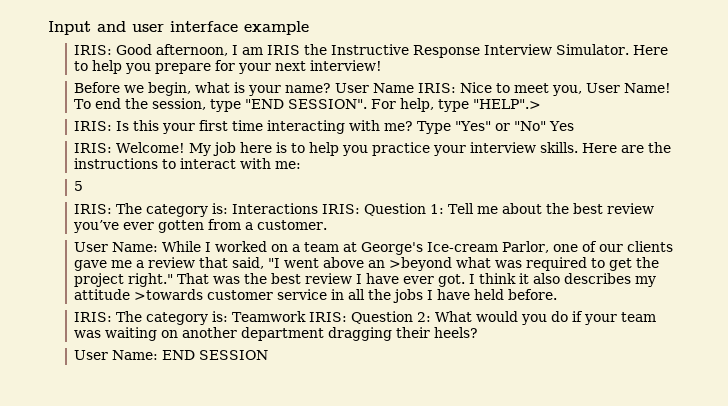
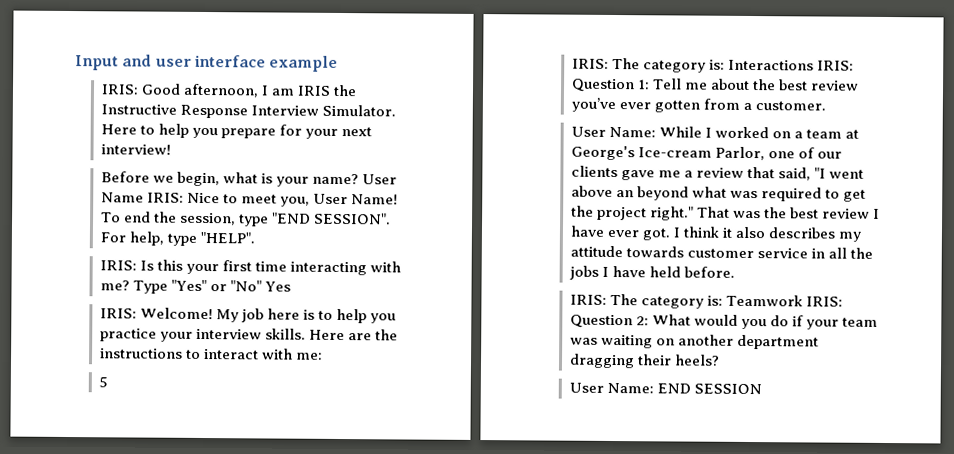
[473,99,542,109] "HELP".> -> [200,231,256,244] "HELP".
[389,257,453,271] >beyond -> [637,186,690,201] beyond
[134,289,204,300] >towards -> [625,246,684,258] towards

